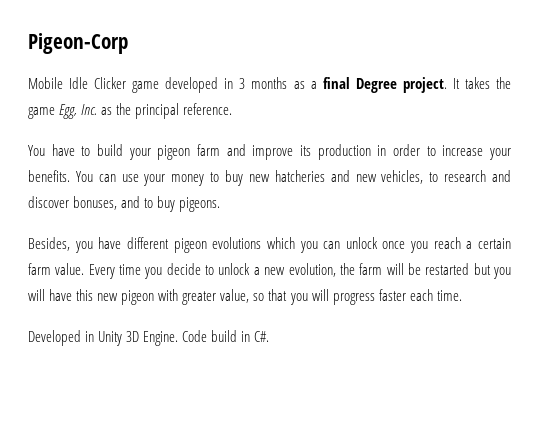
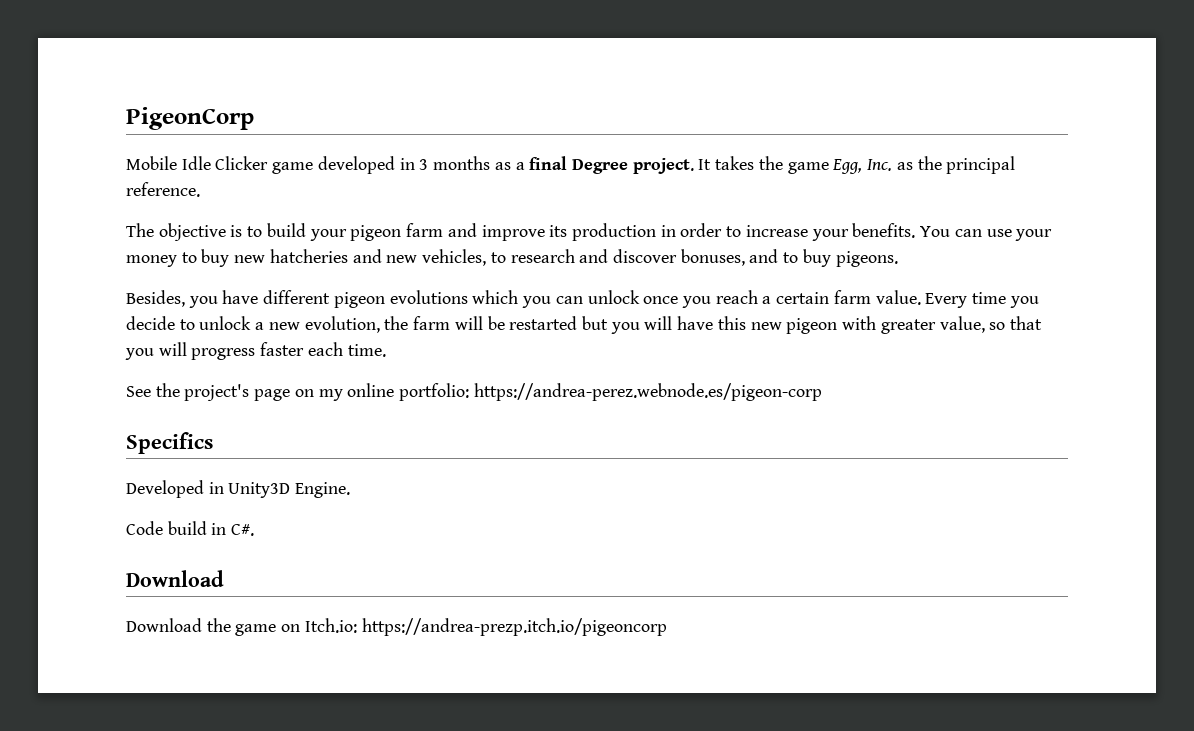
[28,33,128,54] Pigeon-Corp -> [126,107,254,130] PigeonCorp
[28,144,75,156] You have -> [126,223,243,241] The objective is
(462, 295) none -> [126,383,822,401] [126,432,213,454] // See the project's page on my online portfolio: https://andrea-perez.webnode.es/pigeon-corp // Specifics
[98,331,140,346] Unity 3D -> [228,482,291,498] Unity3D
(179, 338) none -> (351, 490) //
(270, 336) none -> [126,570,224,587] [126,618,667,636] // Download // Download the game on Itch.io: https://andrea-prezp.itch.io/pigeoncorp

